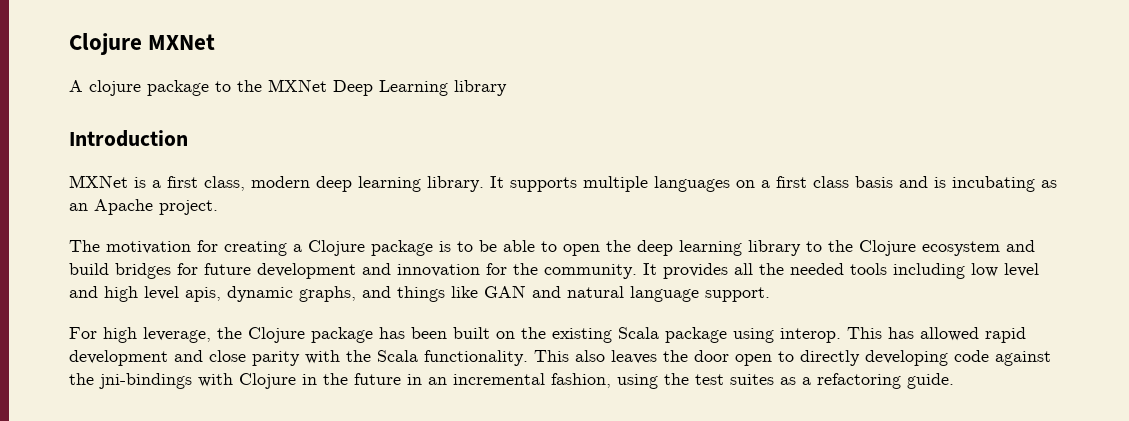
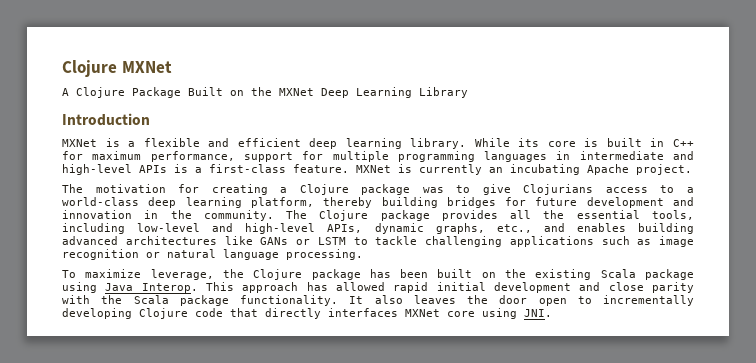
[89,80,231,96] clojure package to -> [76,87,244,98] Clojure Package Built on
[454,80,507,96] library -> [419,87,468,98] Library
[167,176,1057,192] [69,203,88,211] first class, modern deep learning library. It supports multiple languages on a first class basis and is incubating as an -> [143,138,694,149] [62,151,694,162] [62,164,580,175] flexible and efficient deep learning library. While its core is built in C++ for maximum performance, support for multiple programming languages in intermediate and high-level APIs is a first-class feature. MXNet is currently an incubating
[439,240,1035,256] [69,263,109,275] is to be able to open the deep learning library to the Clojure ecosystem and build -> [422,184,695,195] [62,197,438,208] was to give Clojurians access to a world-class deep learning platform, thereby building
[486,263,507,275] for -> [144,210,159,219] in
[643,263,1039,279] [69,285,770,302] [69,327,137,343] It provides all the needed tools including low level and high level apis, dynamic graphs, and things like GAN and natural language support. // For high -> [286,210,694,221] [62,223,695,234] [62,236,694,247] [62,249,363,260] [62,269,142,278] The Clojure package provides all the essential tools, including low-level and high-level APIs, dynamic graphs, etc., and enables building advanced architectures like GANs or LSTM to tackle challenging applications such as image recognition or natural language processing. // To maximize
[780,327,882,343] interop. This -> [105,282,299,293] Java Interop. This approach
(1026, 335) none -> [436,282,486,291] initial
[424,350,569,366] functionality. This -> [179,295,364,306] package functionality. It
[800,350,1051,366] [69,373,954,389] directly developing code against the jni-bindings with Clojure in the future in an incremental fashion, using the test suites as a refactoring guide. -> [603,295,694,306] [62,308,552,319] incrementally developing Clojure code that directly interfaces MXNet core using JNI.

